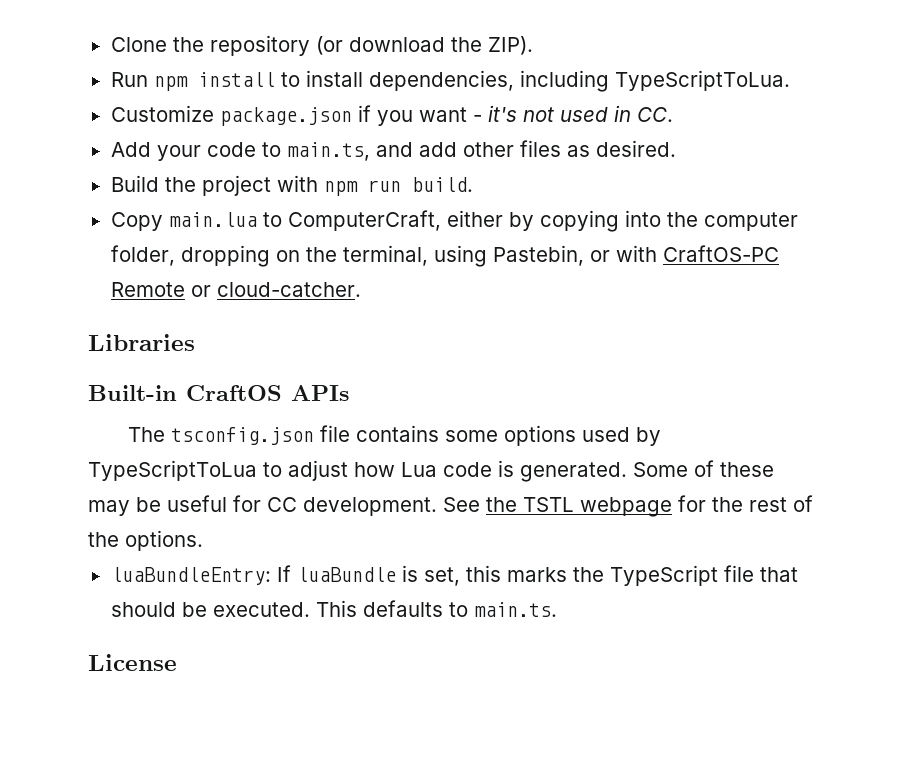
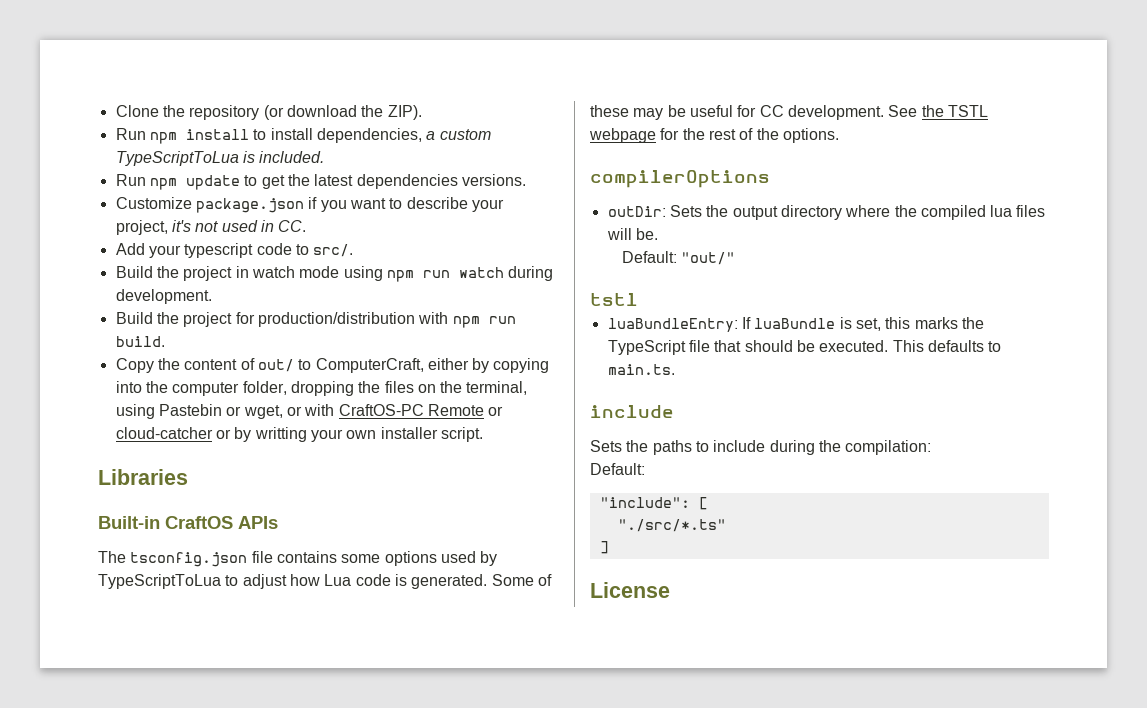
[519,70,790,92] including TypeScriptToLua. -> [426,129,491,140] [115,151,325,166] [115,174,526,190] a custom TypeScriptToLua is included. // Run npm update to get the latest dependencies versions.
[472,115,482,122] - -> [389,197,504,212] [115,220,168,235] to describe your project,
(201, 153) none -> [184,243,254,258] typescript
[286,140,676,161] [110,175,271,196] main.ts, and add other files as desired. // Build the project -> [313,244,354,257] [115,266,554,282] [115,289,212,304] [115,312,415,327] src/. // Build the project in watch mode using npm run watch during development. // Build the project for production/distribution
[168,212,257,227] main.lua -> [157,358,294,372] the content of out/
(270, 256) none -> [358,381,414,393] the files
[492,245,584,266] Pastebin, -> [158,404,283,419] Pastebin or wget,
[216,282,361,297] cloud-catcher. -> [115,427,483,442] cloud-catcher or by writting your own installer script.
(203, 540) none -> [590,170,770,188] [607,205,1046,220] [606,228,658,240] [621,251,736,265] [590,293,638,306] // compilerOptions // outDir: Sets the output directory where the compiled lua files will be. // Default: "out/" // tstl
(557, 609) none -> [590,405,674,418] [590,440,932,455] [590,463,645,475] [599,497,708,510] [617,519,726,532] [599,541,609,554] // include // Sets the paths to include during the compilation: // Default: // "include": [ // "./src/*.ts" // ]

